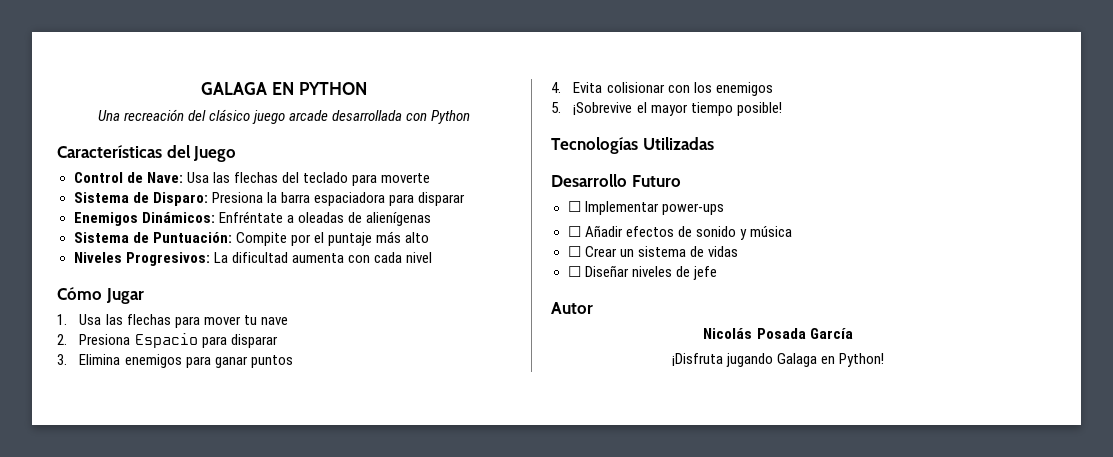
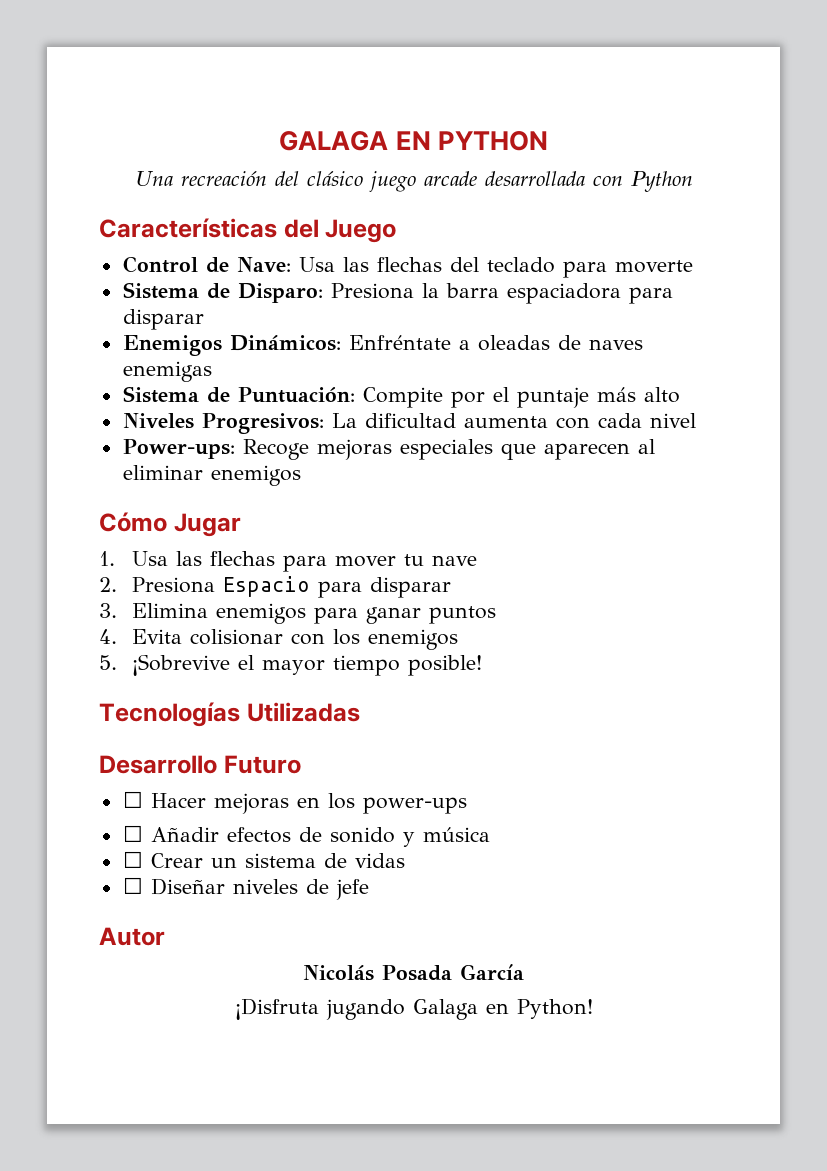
[365,212,431,226] alienígenas -> [588,339,643,350] [122,361,212,382] naves enemigas
(432, 257) none -> [122,439,655,460] [122,465,301,486] // Power-ups: Recoge mejoras especiales que aparecen al eliminar enemigos
[584,201,659,215] Implementar -> [150,793,355,814] Hacer mejoras en los

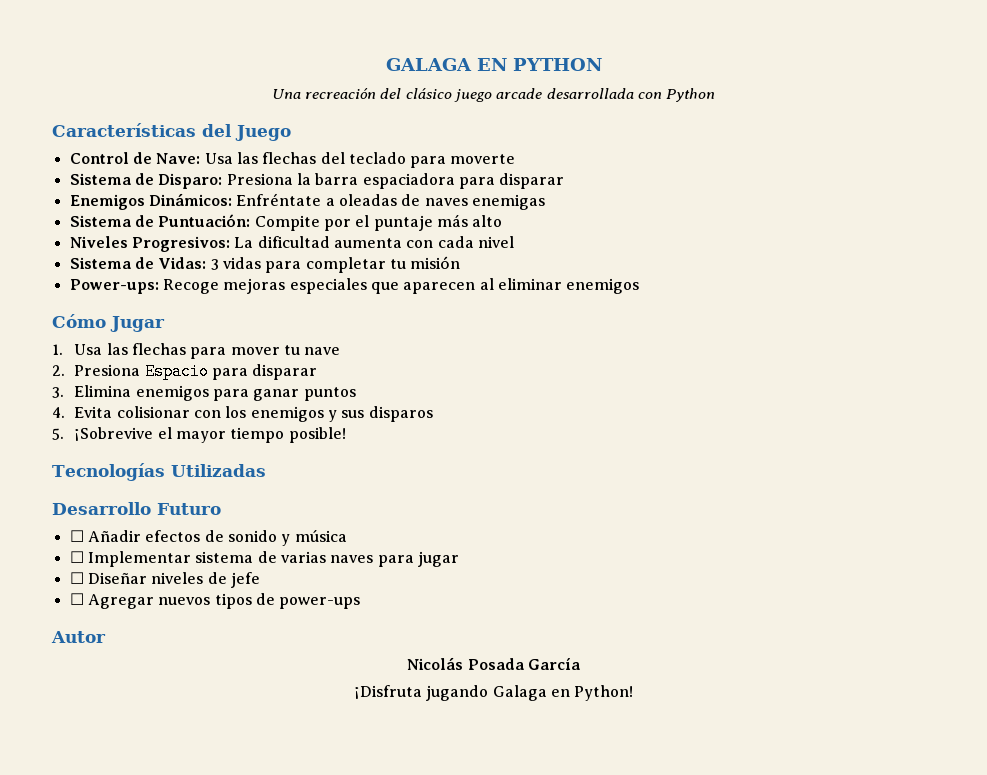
(696, 420) none -> [69,256,461,273] // Sistema de Vidas: 3 vidas para completar tu misión
(459, 639) none -> [328,406,433,422] y sus disparos
[122,791,467,814] // ☐ Hacer mejoras en los power-ups -> (221, 509) none
[150,853,405,868] Crear un sistema de vidas -> [87,551,459,567] Implementar sistema de varias naves para jugar
(369, 889) none -> [69,593,361,609] // ☐ Agregar nuevos tipos de power-ups

